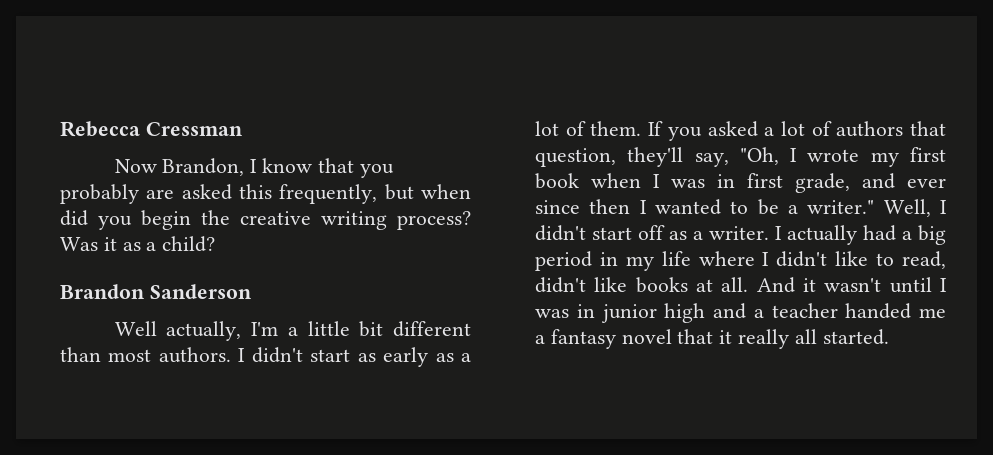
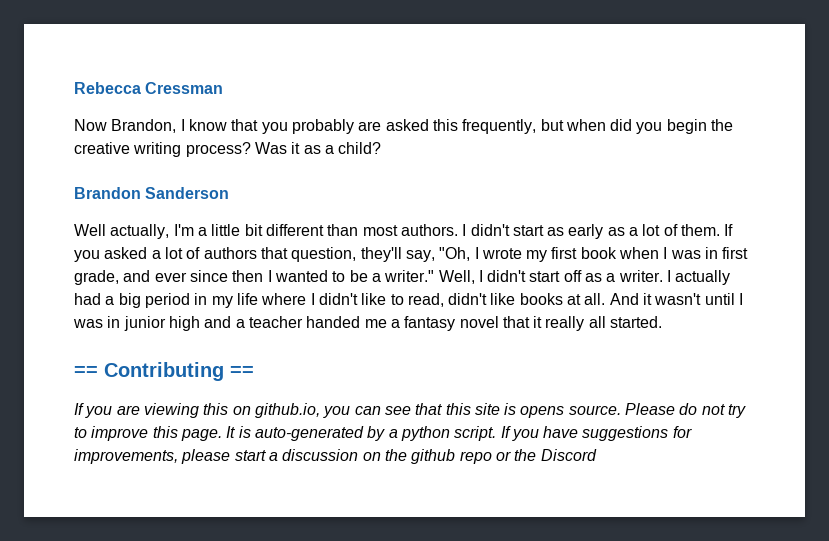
(889, 337) none -> [74,362,254,381] [74,403,747,418] [74,426,692,441] [74,449,597,464] // == Contributing == // If you are viewing this on github.io, you can see that this site is opens source. Please do not try to improve this page. It is auto-generated by a python script. If you have suggestions for improvements, please start a discussion on the github repo or the Discord

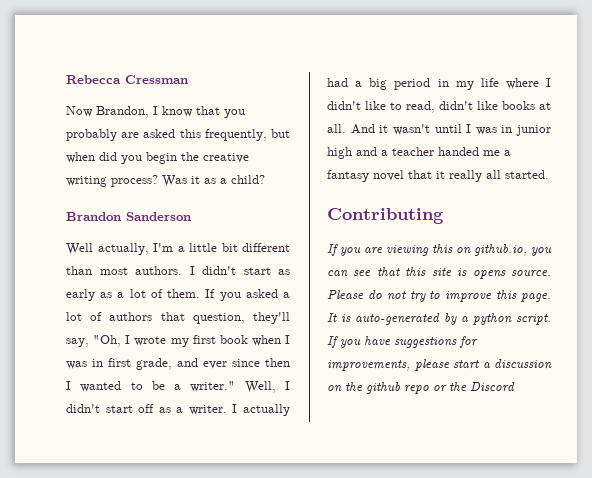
[74,366,98,377] == -> (549, 174) none
[230,366,254,377] == -> (444, 216) none

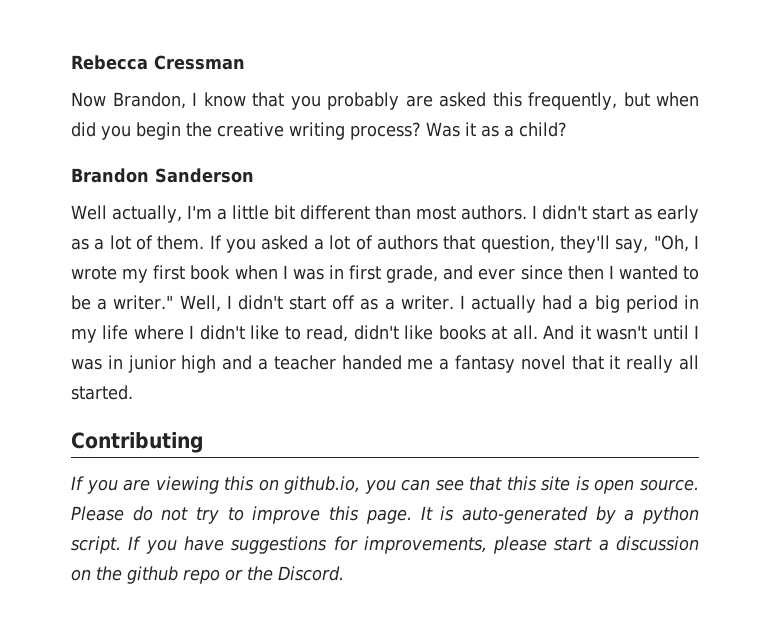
[472,270,506,279] opens -> [594,479,635,494] open
[470,382,515,392] Discord -> [278,566,344,581] Discord.

